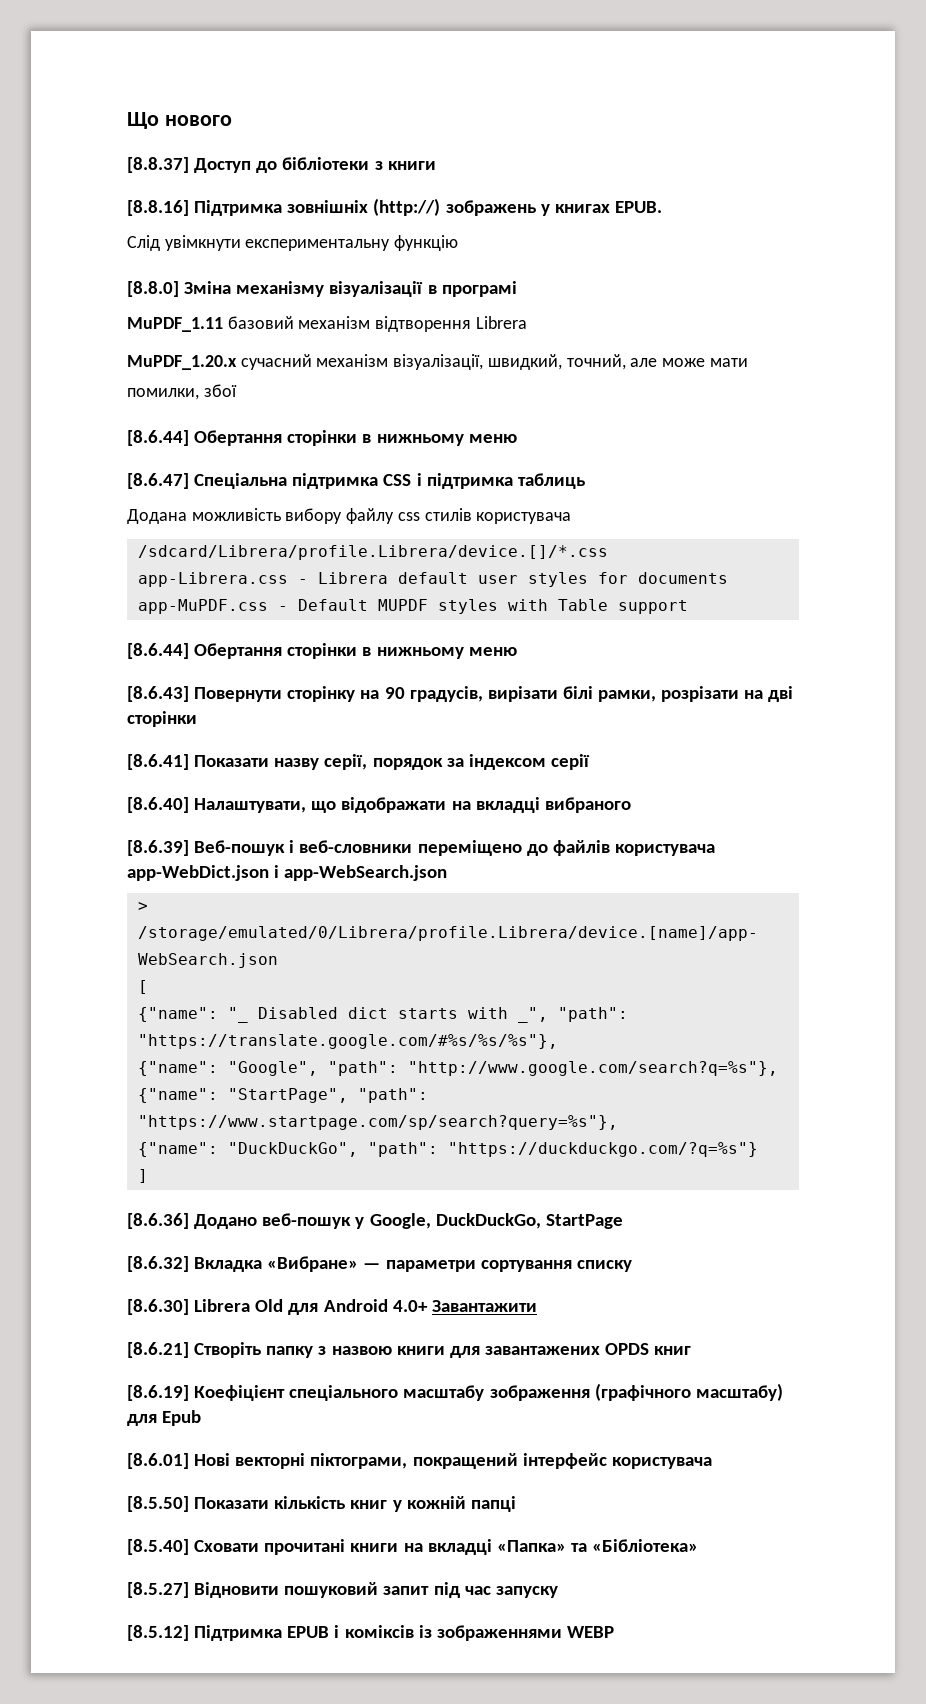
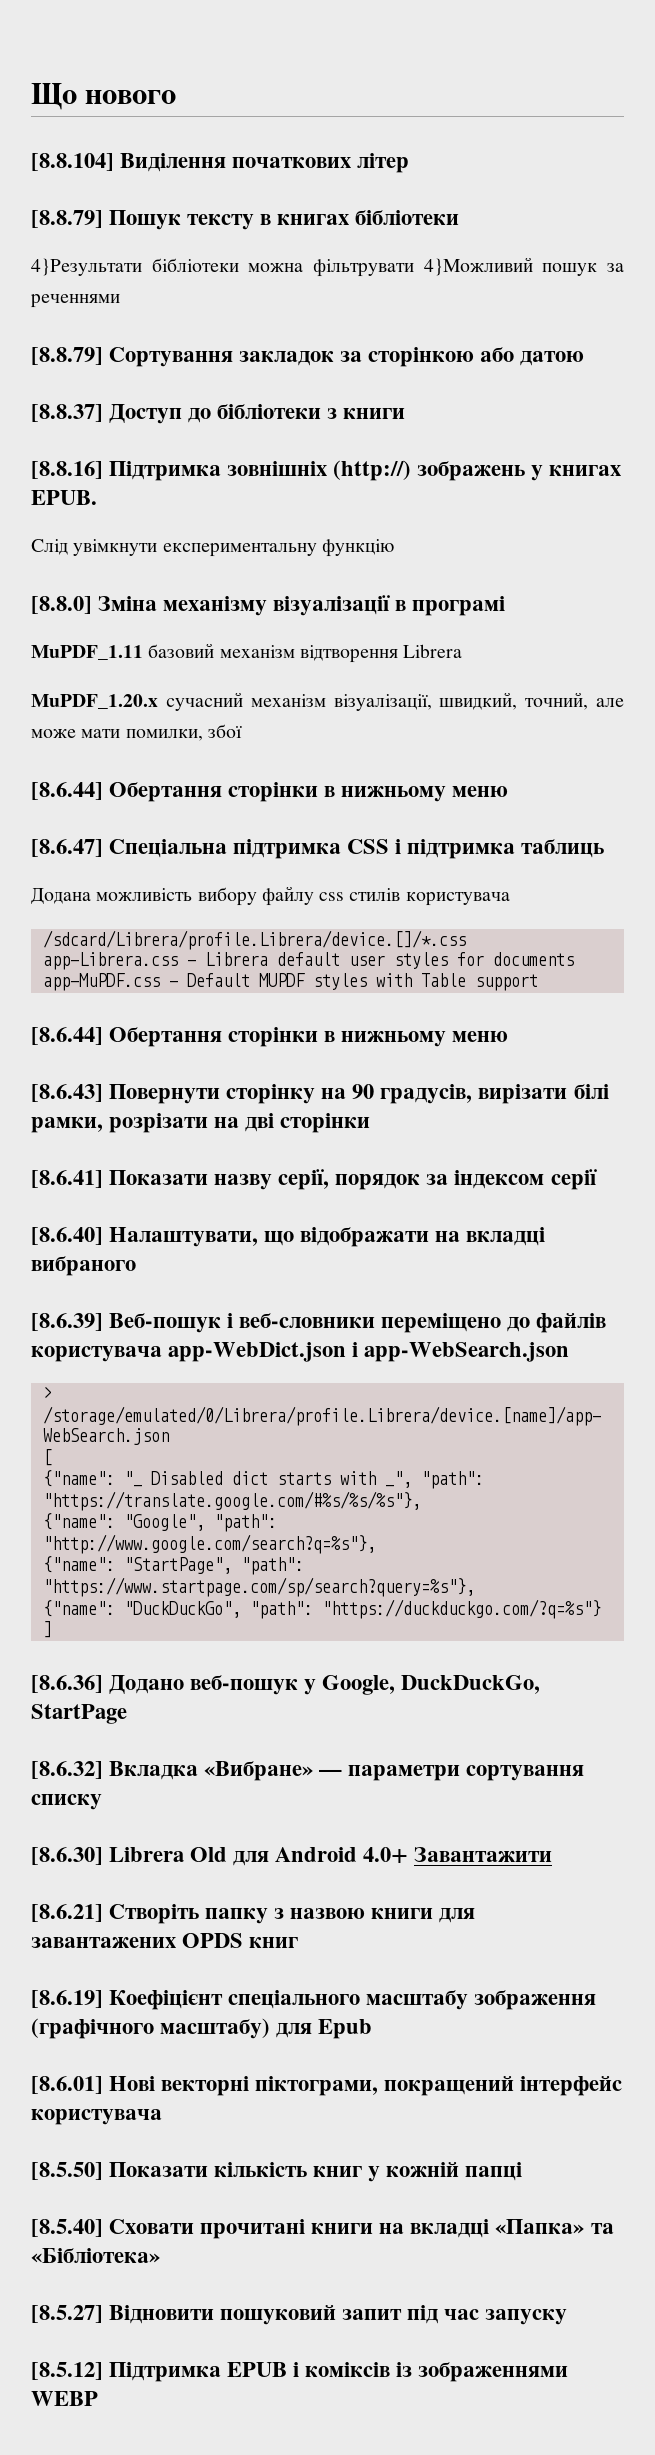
(232, 120) none -> [31,153,410,173] [31,210,460,230] [31,257,624,277] [30,294,120,308] [31,347,585,367] // [8.8.104] Виділення початкових літер // [8.8.79] Пошук тексту в книгах бібліотеки // 4}Результати бібліотеки можна фільтрувати 4}Можливий пошук за реченнями // [8.8.79] Сортування закладок за сторінкою або датою

